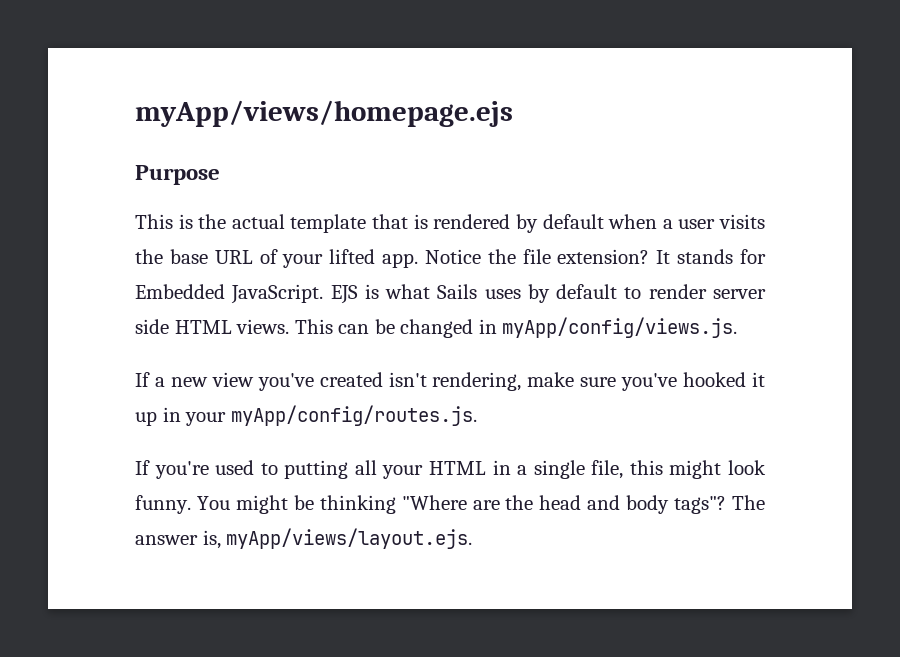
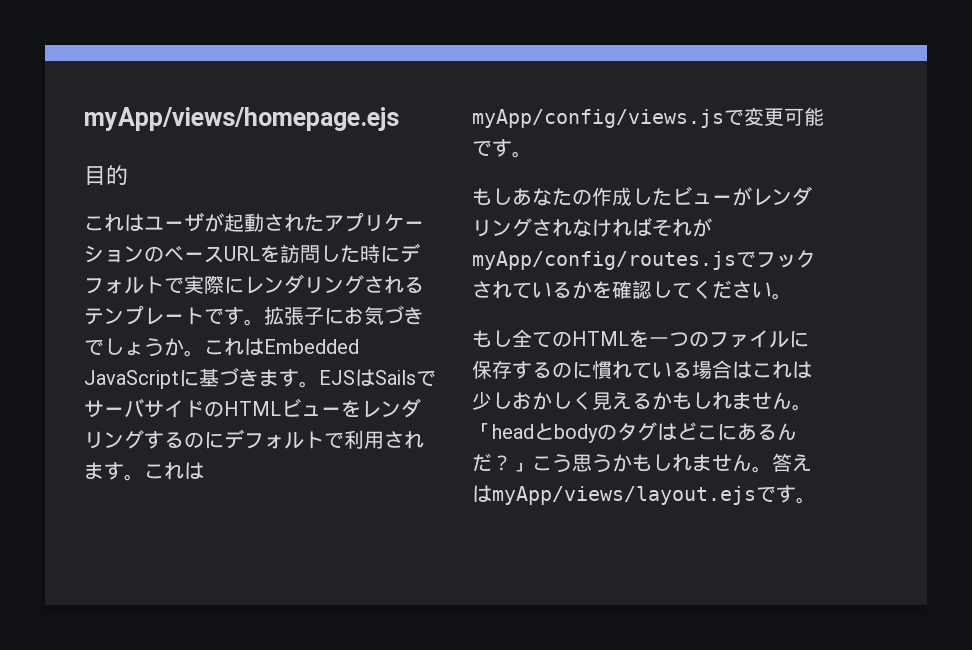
[135,165,220,185] [135,214,766,233] [135,249,766,268] [135,284,766,304] [135,317,738,338] [135,372,765,391] [135,405,477,426] [135,460,766,479] [135,495,765,514] [135,528,473,549] Purpose // This is the actual template that is rendered by default when a user visits the base URL of your lifted app. Notice the file extension? It stands for Embedded JavaScript. EJS is what Sails uses by default to render server side HTML views. This can be changed in myApp/config/views.js. // If a new view you've created isn't rendering, make sure you've hooked it up in your myApp/config/routes.js. // If you're used to putting all your HTML in a single file, this might look funny. You might be thinking "Where are the head and body tags"? The answer is, myApp/views/layout.ejs. -> [84,165,128,185] [84,212,424,232] [84,243,420,263] [84,274,424,294] [84,305,424,326] [84,338,359,357] [84,367,436,389] [84,398,421,418] [84,429,424,449] [84,462,204,481] [472,107,824,128] [472,139,532,158] [472,186,812,206] [472,217,712,237] [472,250,816,270] [472,280,792,300] [472,329,809,348] [472,360,812,379] [472,391,812,411] [472,422,797,443] [472,453,812,473] [472,485,816,505] 目的 // これはユーザが起動されたアプリケーションのベースURLを訪問した時にデフォルトで実際にレンダリングされるテンプレートです。拡張子にお気づきでしょうか。これはEmbedded JavaScriptに基づきます。EJSはSailsでサーバサイドのHTMLビューをレンダリングするのにデフォルトで利用されます。これはmyApp/config/views.jsで変更可能です。 // もしあなたの作成したビューがレンダリングされなければそれがmyApp/config/routes.jsでフックされているかを確認してください。 // もし全てのHTMLを一つのファイルに保存するのに慣れている場合はこれは少しおかしく見えるかもしれません。「headとbodyのタグはどこにあるんだ？」こう思うかもしれません。答えはmyApp/views/layout.ejsです。

